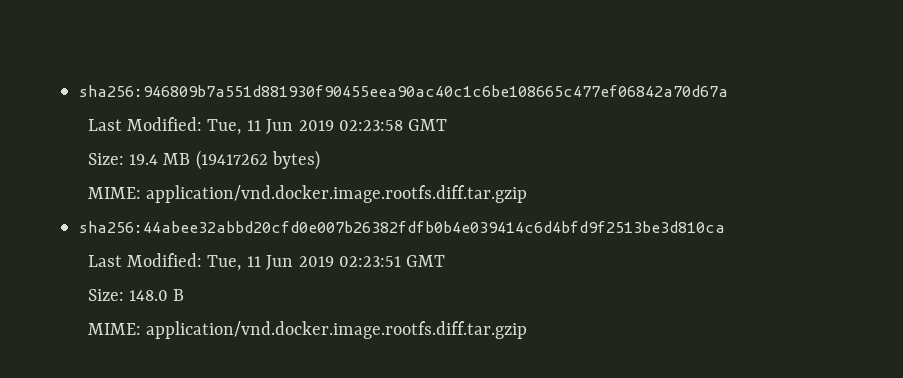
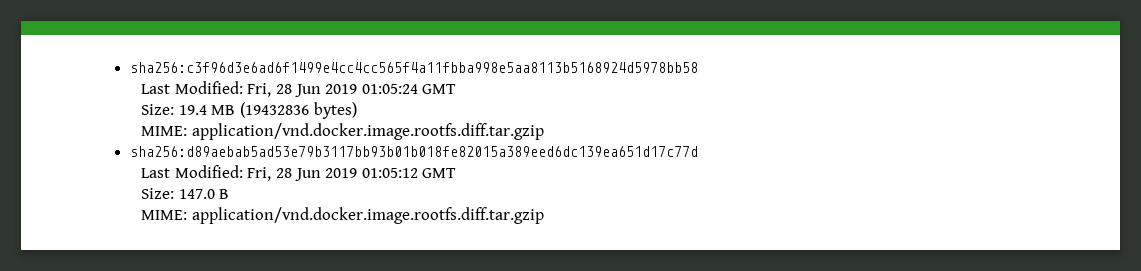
[78,85,728,97] [87,117,403,135] sha256:946809b7a551d881930f90455eea90ac40c1c6be108665c477ef06842a70d67a // Last Modified: Tue, 11 Jun 2019 02:23:58 -> [130,62,699,73] [141,81,418,97] sha256:c3f96d3e6ad6f1499e4cc4cc565f4a11fbba998e5aa8113b5168924d5978bb58 // Last Modified: Fri, 28 Jun 2019 01:05:24
[195,150,268,170] (19417262 -> [239,102,309,118] (19432836
[78,221,725,233] [87,253,446,271] [87,289,168,301] sha256:44abee32abbd20cfd0e007b26382fdfb0b4e039414c6d4bfd9f2513be3d810ca // Last Modified: Tue, 11 Jun 2019 02:23:51 GMT // Size: 148.0 -> [130,146,699,157] [141,165,457,181] [141,188,215,199] sha256:d89aebab5ad53e79b3117bb93b01b018fe82015a389eed6dc139ea651d17c77d // Last Modified: Fri, 28 Jun 2019 01:05:12 GMT // Size: 147.0

